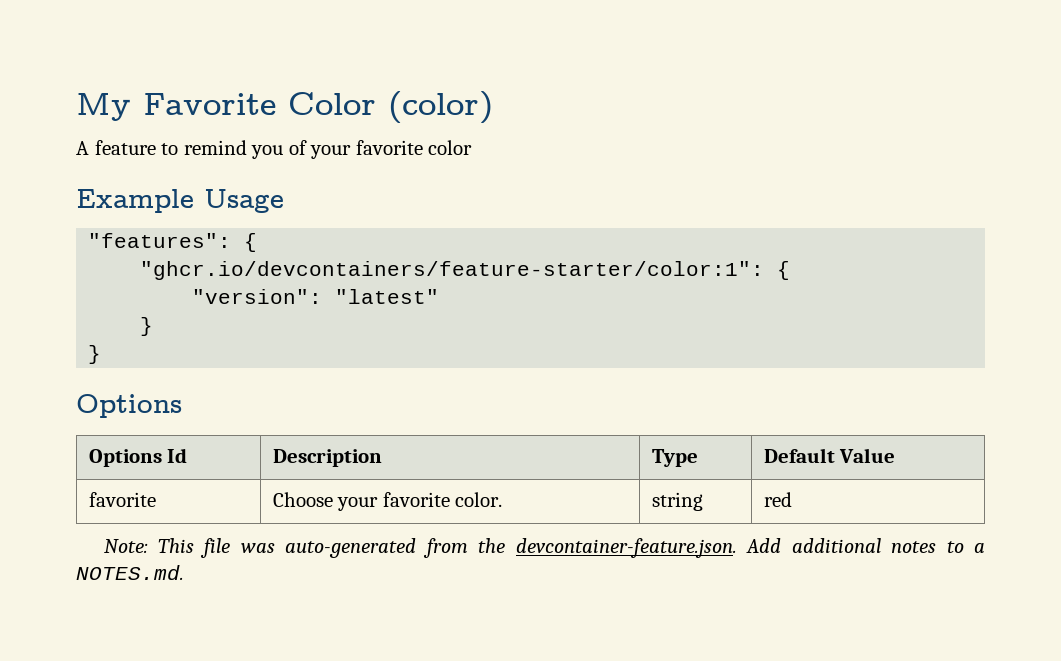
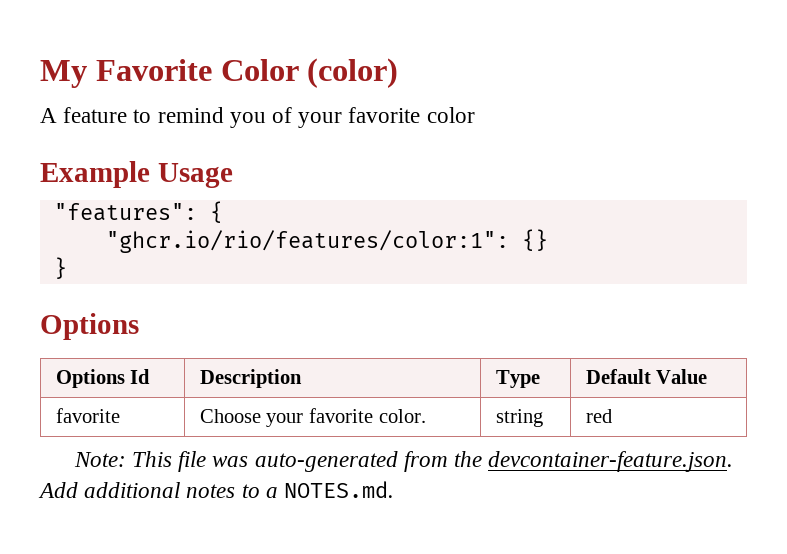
[140,261,791,280] [192,289,440,304] [140,317,154,336] "ghcr.io/devcontainers/feature-starter/color:1": { // "version": "latest" // } -> [105,229,548,253] "ghcr.io/rio/features/color:1": {}

